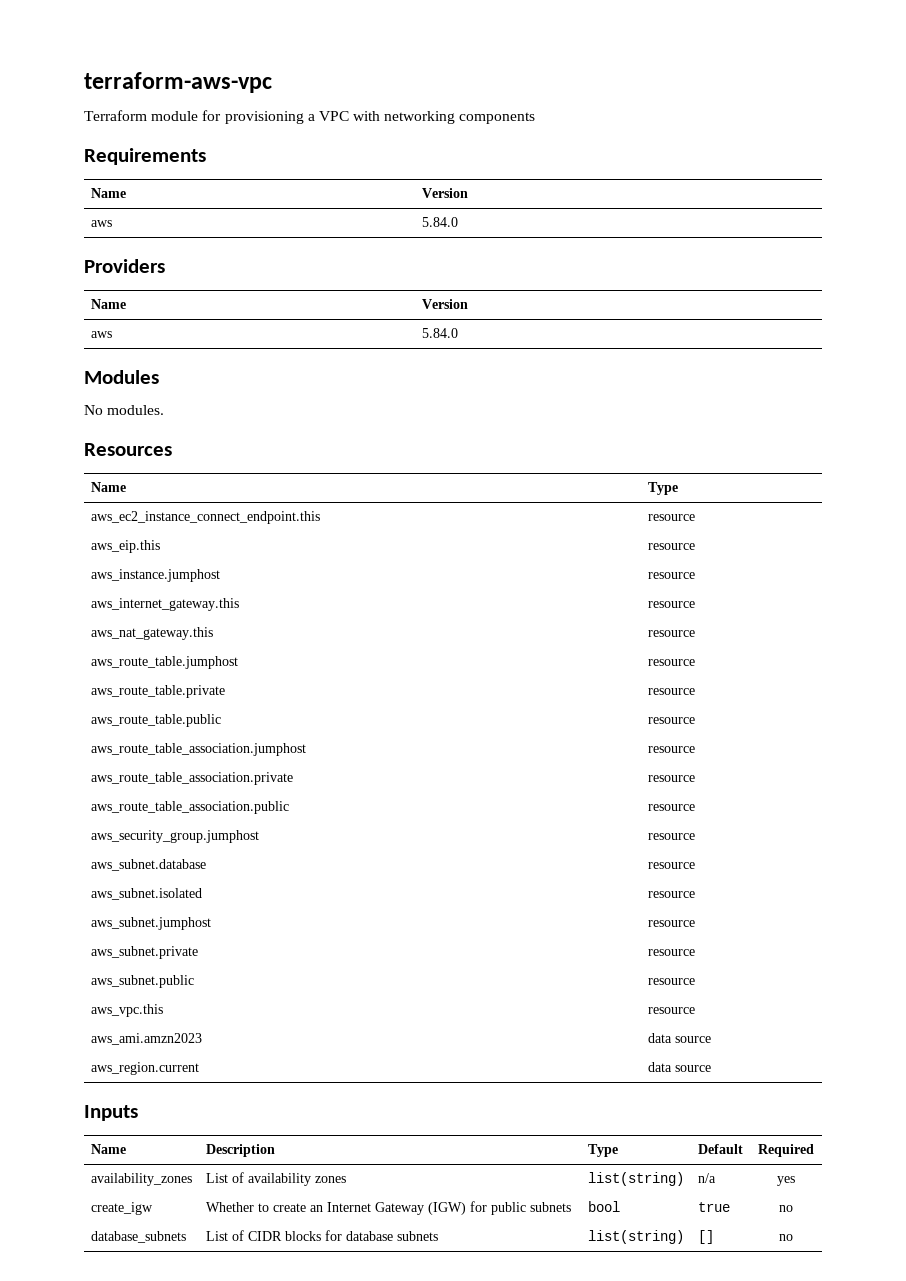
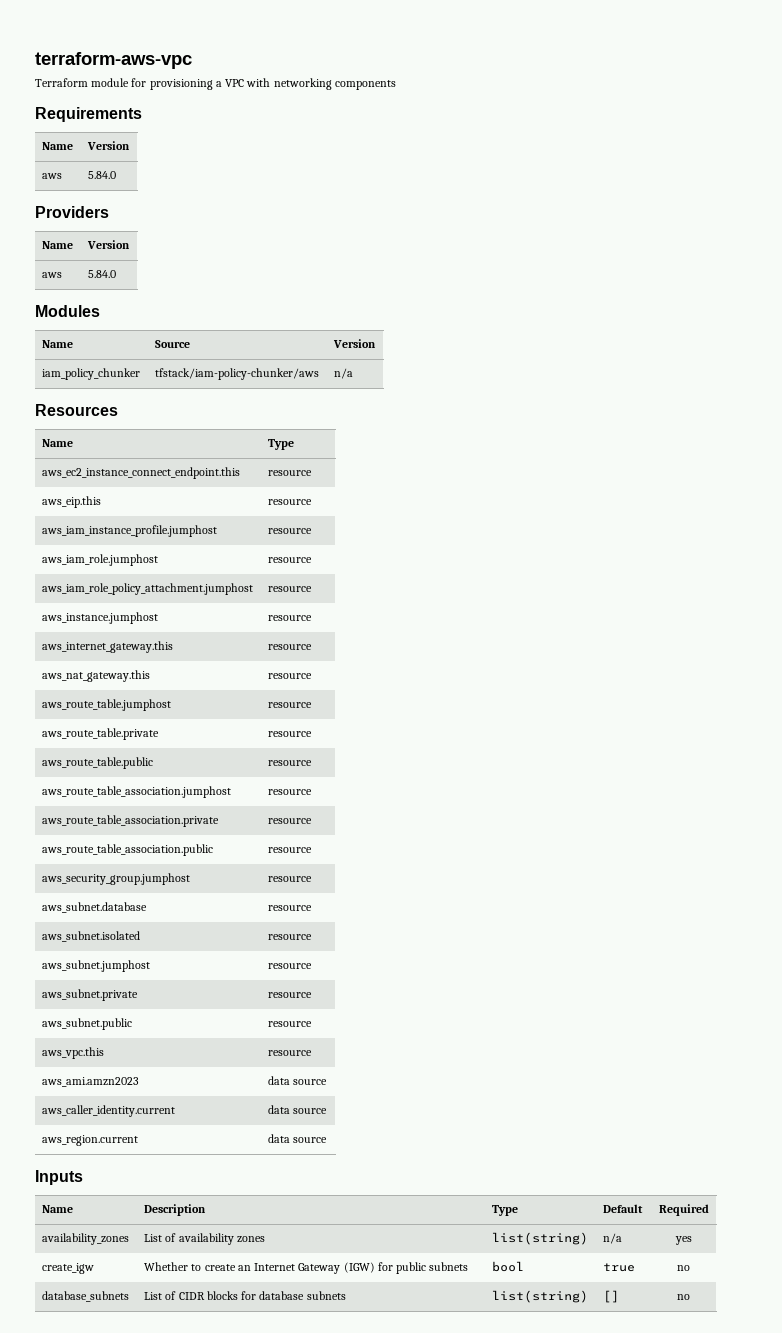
[84,405,165,415] // No modules. -> [42,340,74,348] [155,340,191,348] [333,339,377,348] [42,368,141,380] [155,368,320,380] [334,368,354,379] // Name | Source | Version // iam_policy_chunker | tfstack/iam-policy-chunker/aws | n/a
(695, 546) none -> [42,525,218,537] [268,528,313,534] [42,554,159,566] [268,557,313,563] [42,583,254,595] [268,586,313,592] // aws_iam_instance_profile.jumphost | resource // aws_iam_role.jumphost | resource // aws_iam_role_policy_attachment.jumphost | resource
(711, 1039) none -> [42,1105,176,1117] [268,1105,328,1114] // aws_caller_identity.current | data source

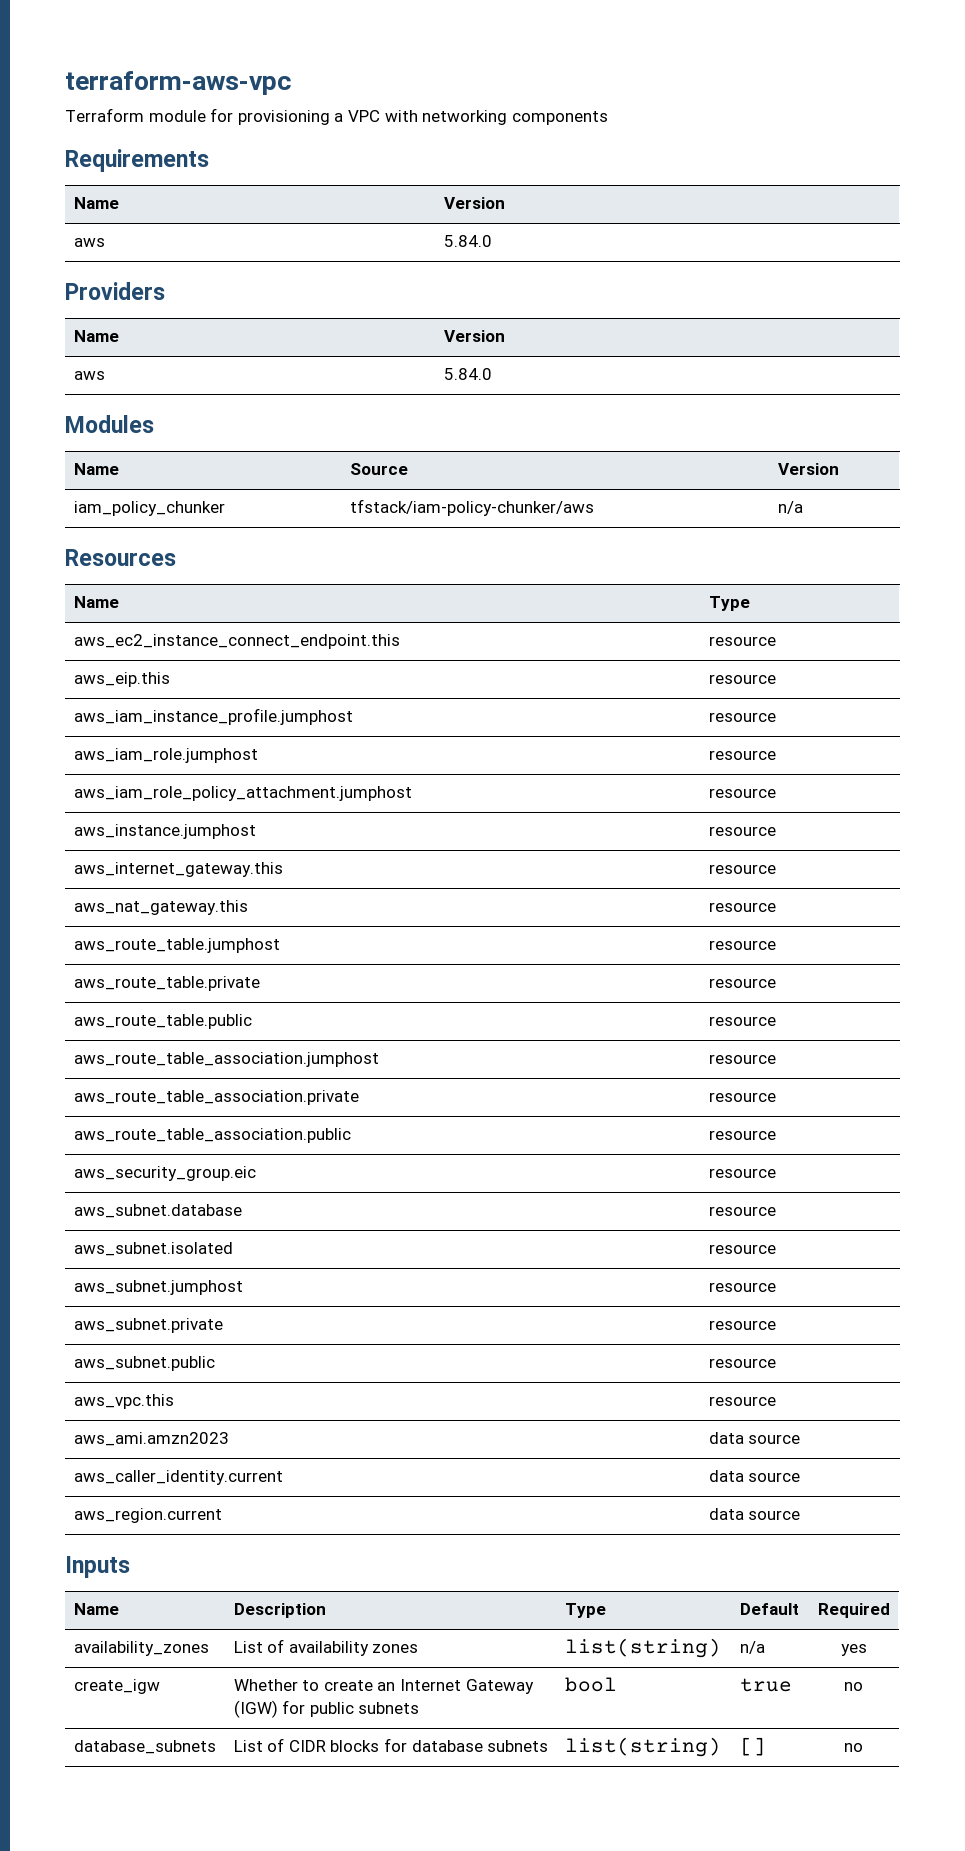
[42,873,191,885] aws_security_group.jumphost -> [73,1166,256,1181] aws_security_group.eic

